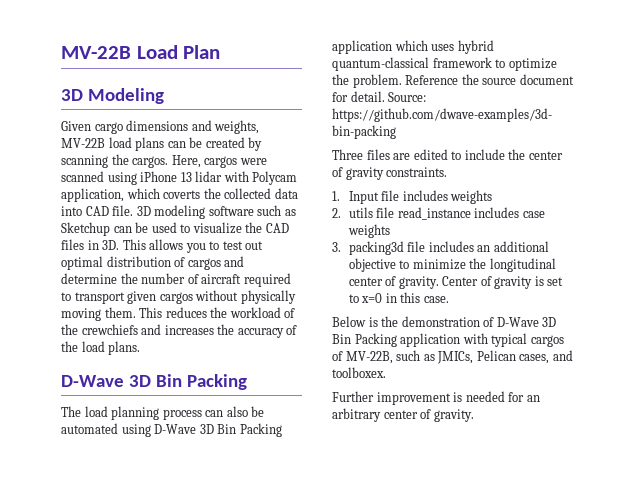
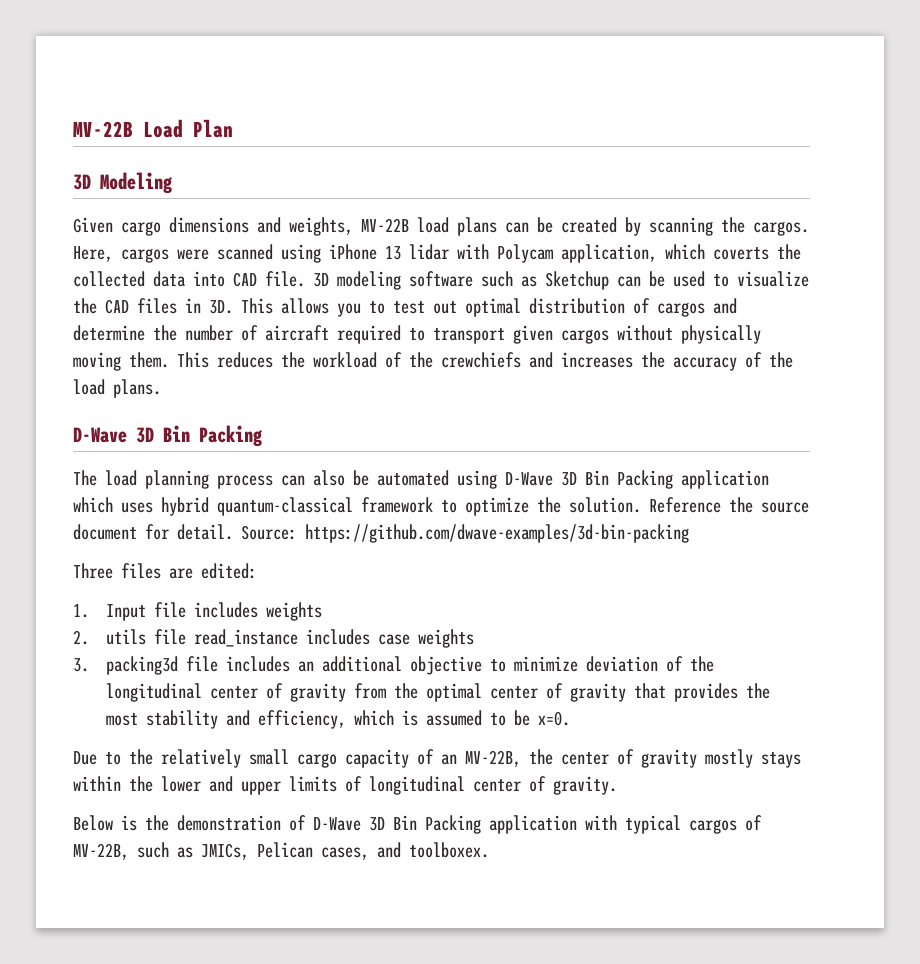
[352,74,402,88] problem. -> [569,497,641,513] solution.
[413,149,563,160] [332,167,448,180] edited to include the center of gravity constraints. -> [201,563,257,579] edited:
(466, 264) none -> [586,656,684,672] deviation of
[398,276,564,289] [348,292,449,303] gravity. Center of gravity is set to x=0 in this case. -> [290,683,771,702] [106,710,571,729] [73,749,801,768] [73,776,617,795] gravity from the optimal center of gravity that provides the most stability and efficiency, which is assumed to be x=0. // Due to the relatively small cargo capacity of an MV-22B, the center of gravity mostly stays within the lower and upper limits of longitudinal center of gravity.
[332,391,540,405] [332,408,474,422] // Further improvement is needed for an arbitrary center of gravity. -> (489, 850) none

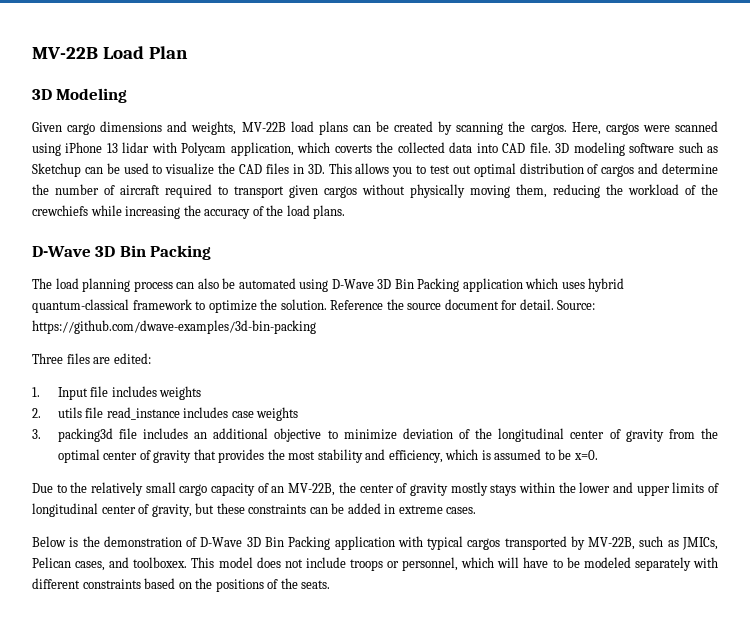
[129,352,273,368] them. This reduces -> [516,184,600,198] them, reducing
[529,352,633,368] and increases -> [90,205,181,219] while increasing
[553,776,617,795] gravity. -> [151,503,477,517] gravity, but these constraints can be added in extreme cases.
[745,815,762,831] of -> [504,536,585,550] transported by
(489, 850) none -> [191,557,719,571] [32,578,331,592] This model does not include troops or personnel, which will have to be modeled separately with different constraints based on the positions of the seats.

